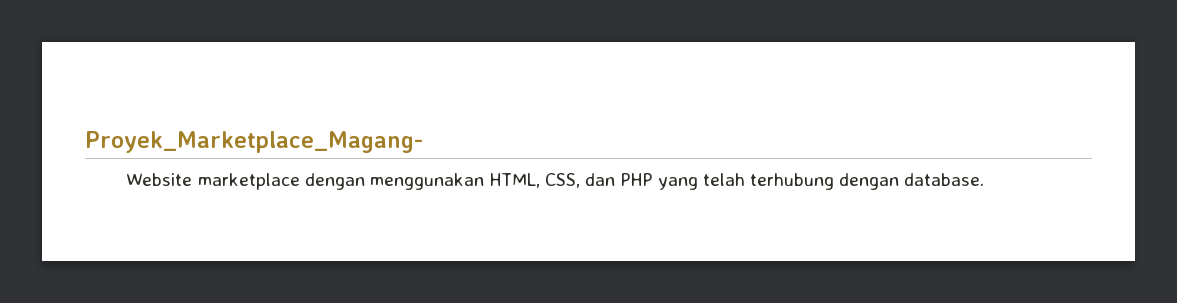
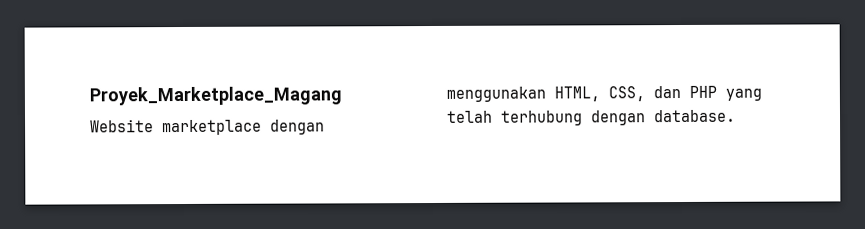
[85,131,423,153] Proyek_Marketplace_Magang- -> [89,86,342,106] Proyek_Marketplace_Magang

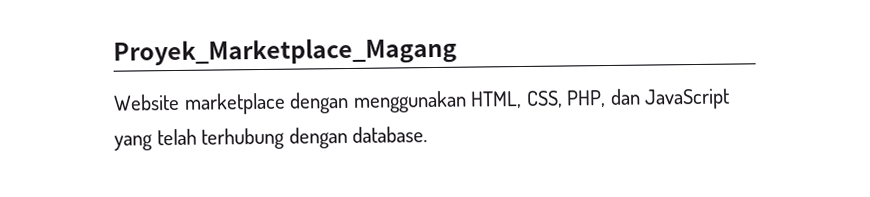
[653,85,717,99] dan PHP -> [566,88,731,110] PHP, dan JavaScript

